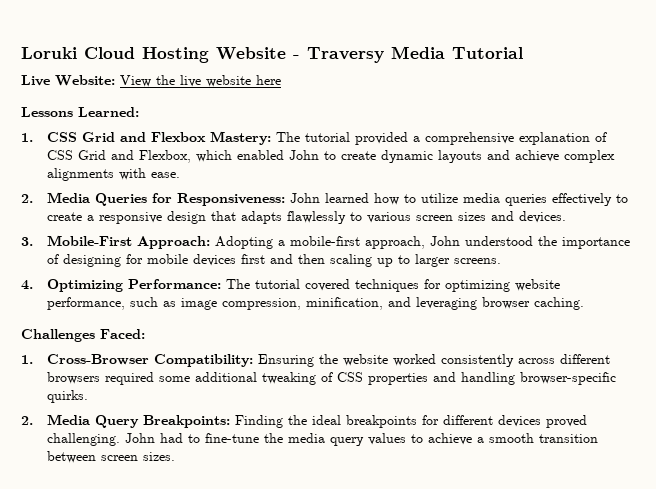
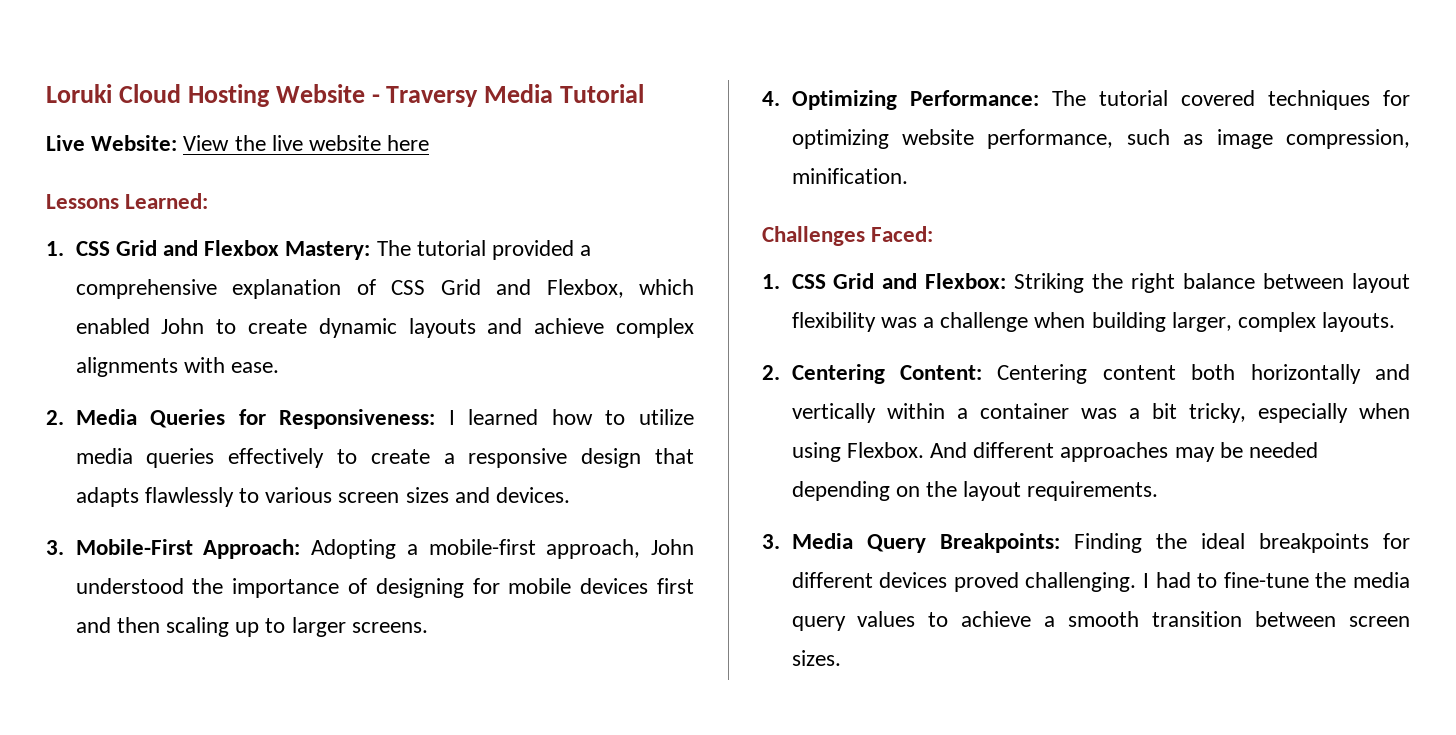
[289,193,320,203] John -> [448,410,455,425] I
[305,297,584,310] [21,329,145,342] [21,354,610,367] [46,372,616,385] [46,390,88,403] [21,416,33,425] minification, and leveraging browser caching. // Challenges Faced: // 1. Cross-Browser Compatibility: Ensuring the website worked consistently across different browsers required some additional tweaking of CSS properties and handling browser-specific quirks. // 2. -> [791,168,908,184] [762,226,934,246] [762,273,1410,293] [791,312,1396,332] [762,364,1410,384] [791,403,1410,423] [791,442,1318,462] [791,481,1159,501] [762,534,780,549] minification. // Challenges Faced: // 1. CSS Grid and Flexbox: Striking the right balance between layout flexibility was a challenge when building larger, complex layouts. // 2. Centering Content: Centering content both horizontally and vertically within a container was a bit tricky, especially when using Flexbox. And different approaches may be needed depending on the layout requirements. // 3.
[124,433,155,443] John -> [1142,573,1149,588] I

